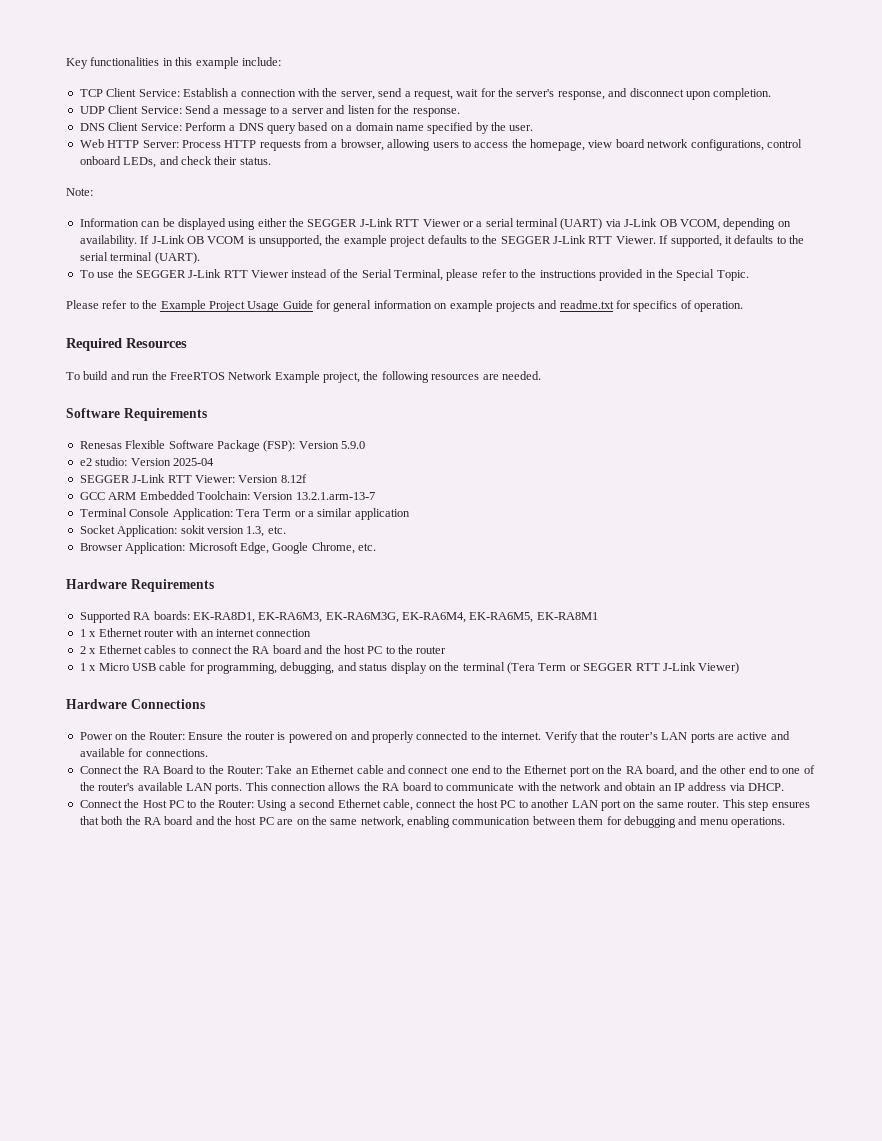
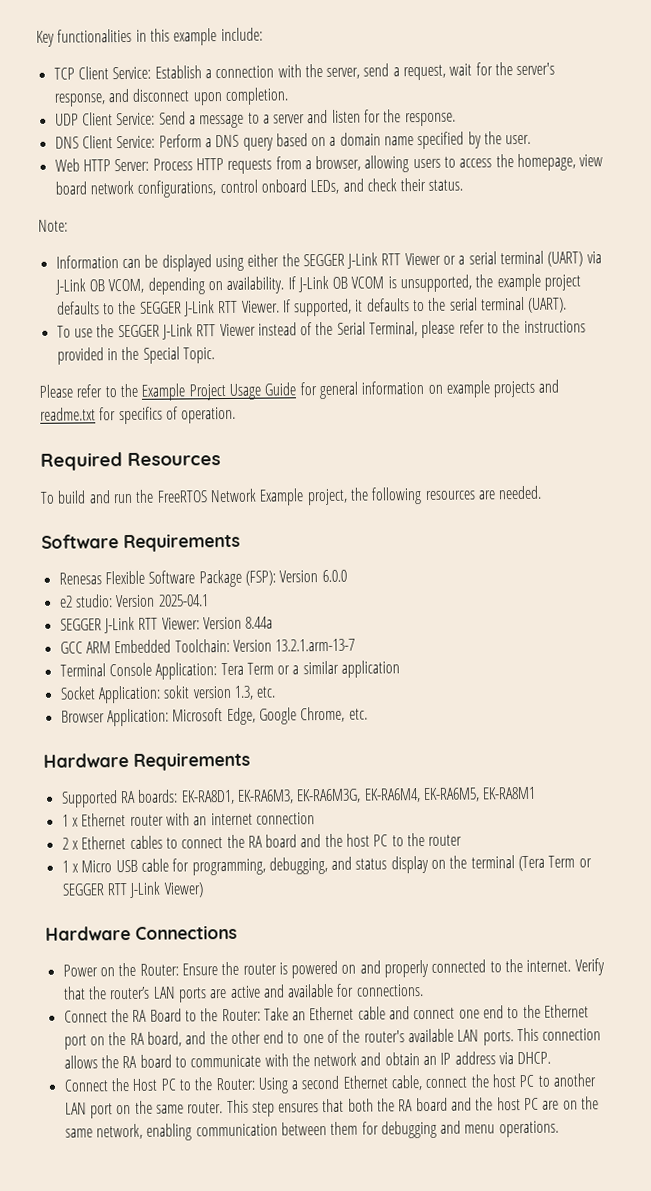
[341,441,365,449] 5.9.0 -> [321,569,347,583] 6.0.0
[172,458,214,466] 2025-04 -> [157,594,209,607] 2025-04.1
[280,474,307,483] 8.12f -> [245,616,274,629] 8.44a

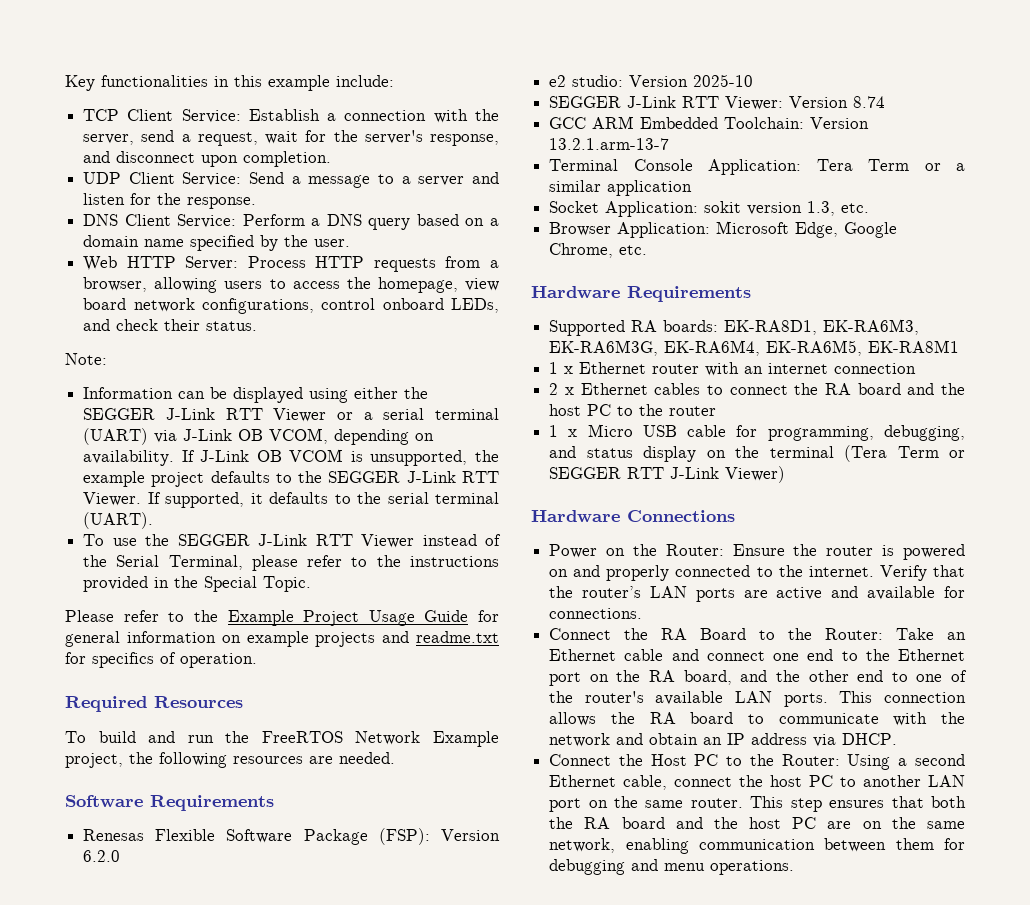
[321,569,347,583] 6.0.0 -> [83,850,121,862] 6.2.0
[157,594,209,607] 2025-04.1 -> [693,74,754,87] 2025-10
[245,616,274,629] 8.44a -> [853,96,886,108] 8.74

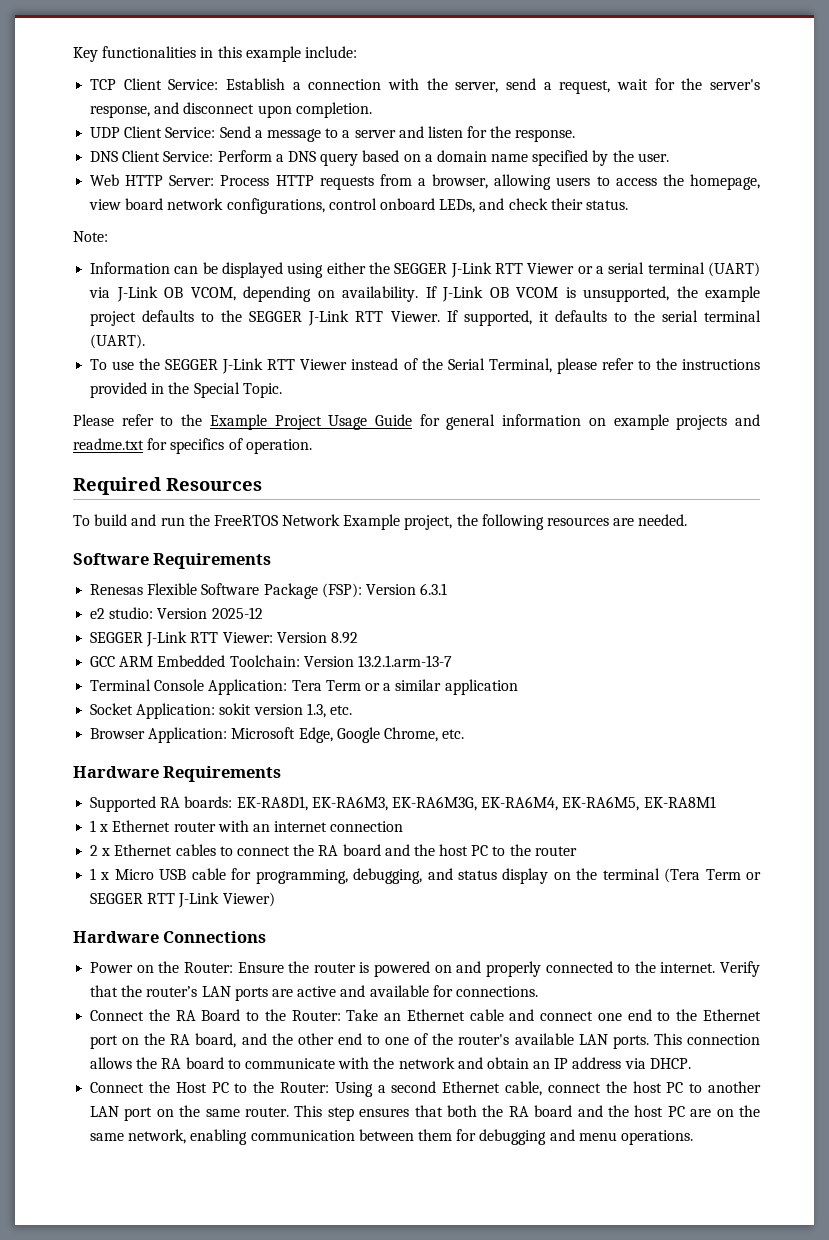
[83,850,121,862] 6.2.0 -> [420,583,448,595] 6.3.1
[693,74,754,87] 2025-10 -> [211,607,263,619] 2025-12
[853,96,886,108] 8.74 -> [330,632,358,644] 8.92

